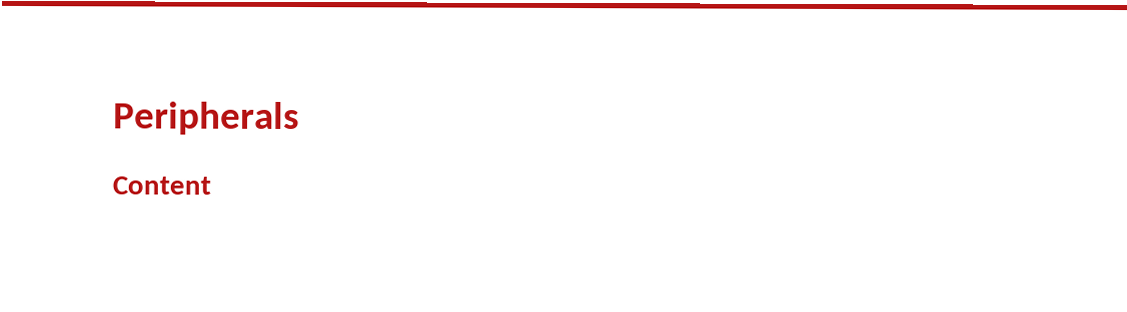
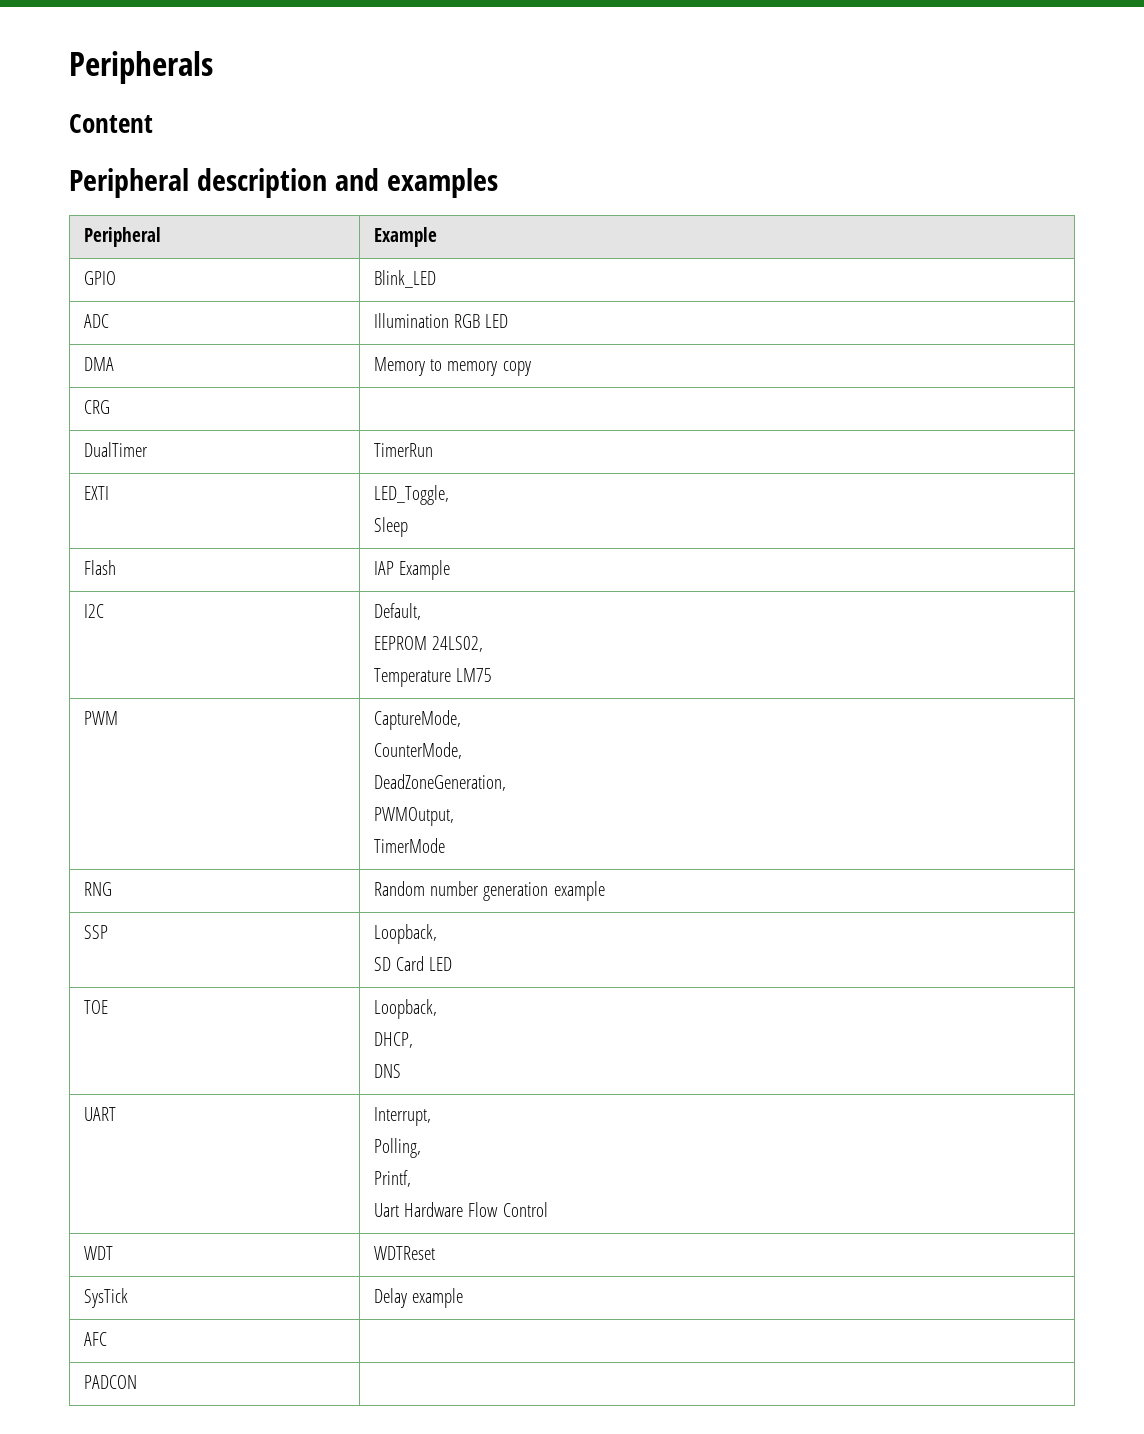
(211, 185) none -> [69,168,498,198] [84,227,162,247] [374,227,438,247] [84,271,117,285] [374,270,437,288] [84,314,110,328] [374,313,509,328] [84,357,115,371] [374,357,531,376] [84,400,111,414] [84,442,149,457] [374,443,434,457] [84,486,110,500] [374,485,450,505] [374,517,409,537] [84,560,117,575] [374,560,451,580] [84,604,105,618] [374,603,422,620] [374,636,484,652] [374,668,493,687] [84,711,119,725] [374,710,462,730] [374,742,463,759] [374,774,507,791] [374,807,455,826] [374,838,446,853] [84,882,113,896] [374,881,605,901] [84,925,109,939] [374,924,438,944] [374,956,453,971] [84,1000,109,1014] [374,999,438,1019] [374,1032,414,1048] [374,1064,402,1078] [84,1107,117,1121] [374,1107,432,1126] [374,1138,422,1158] [374,1170,412,1187] [374,1202,548,1217] [84,1246,114,1260] [374,1246,436,1260] [84,1288,129,1308] [374,1288,464,1308] [84,1332,108,1346] [84,1375,138,1389] // Peripheral description and examples // Peripheral | Example // GPIO | Blink_LED // ADC | Illumination RGB LED // DMA | Memory to memory copy // CRG | // DualTimer | TimerRun // EXTI | LED_Toggle, // Sleep // Flash | IAP Example // I2C | Default, // EEPROM 24LS02, // Temperature LM75 // PWM | CaptureMode, // CounterMode, // DeadZoneGeneration, // PWMOutput, // TimerMode // RNG | Random number generation example // SSP | Loopback, // SD Card LED // TOE | Loopback, // DHCP, // DNS // UART | Interrupt, // Polling, // Printf, // Uart Hardware Flow Control // WDT | WDTReset // SysTick | Delay example // AFC | // PADCON |

